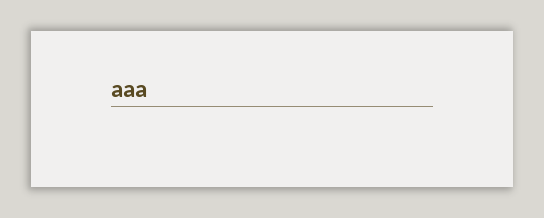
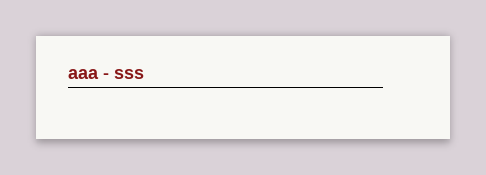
(147, 91) none -> [103,69,144,79] - sss

